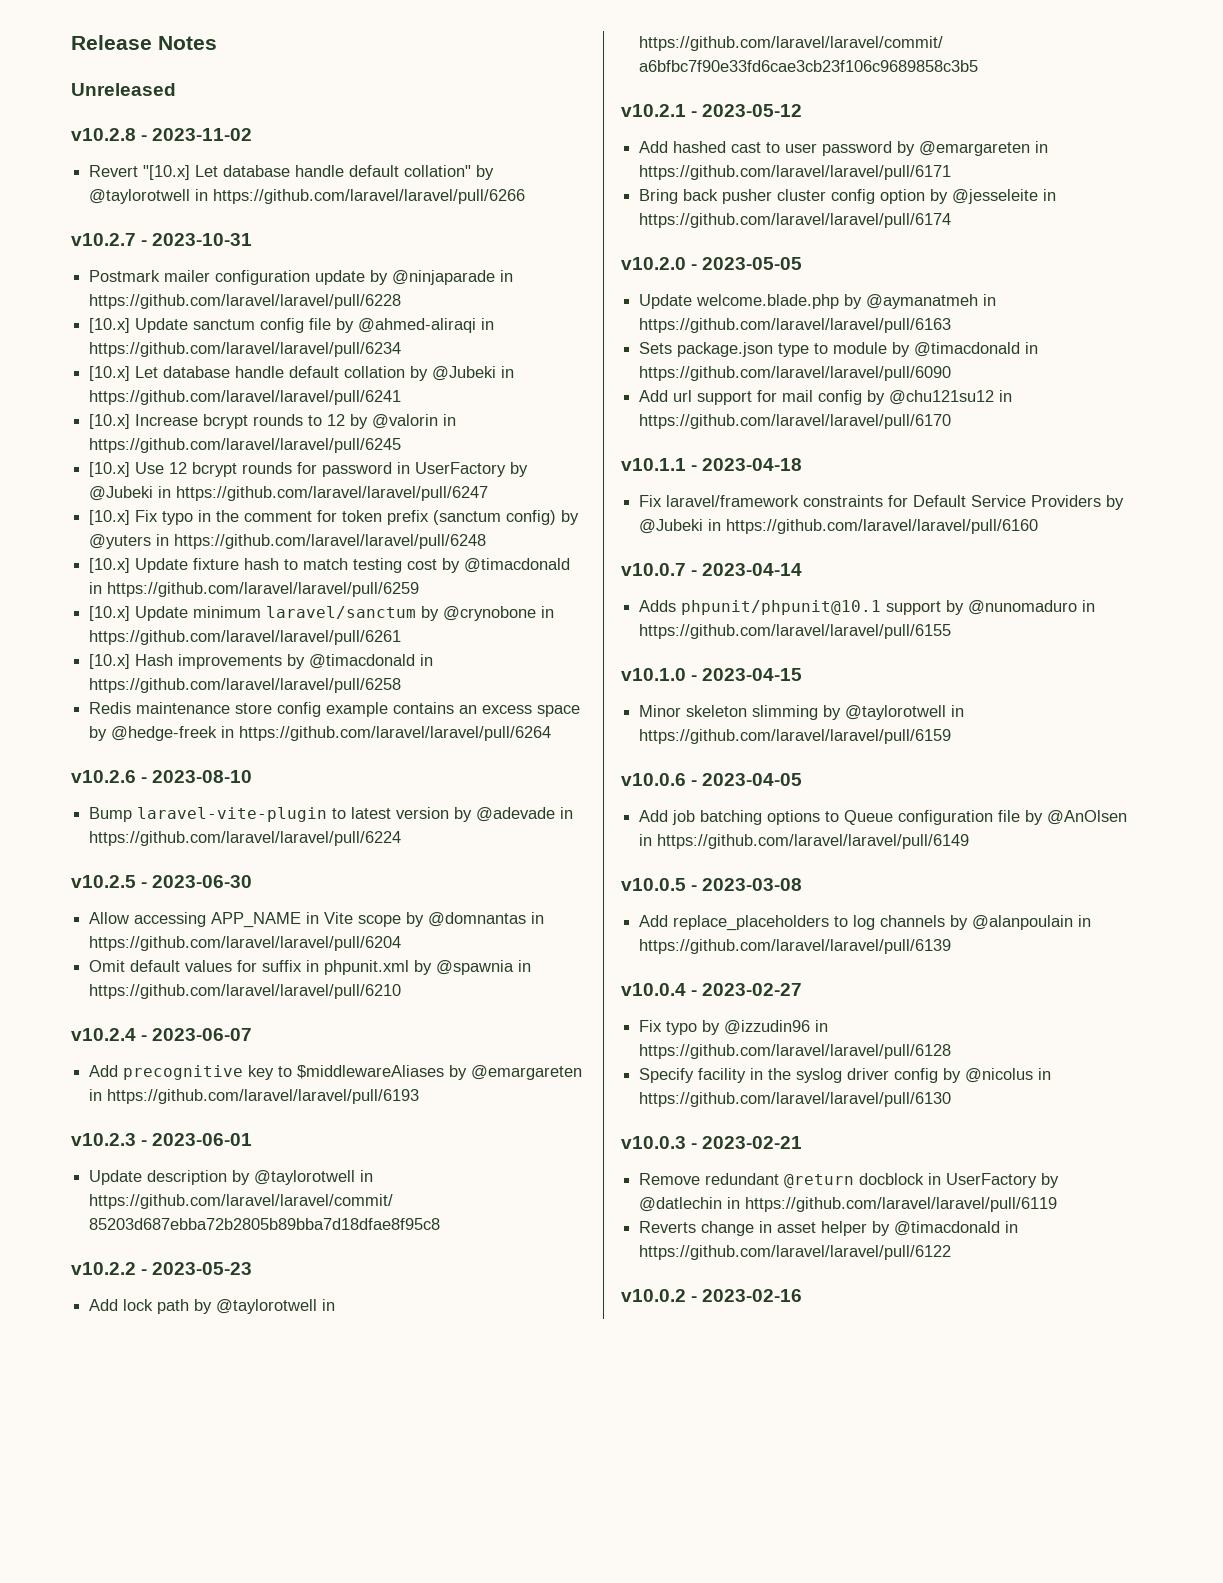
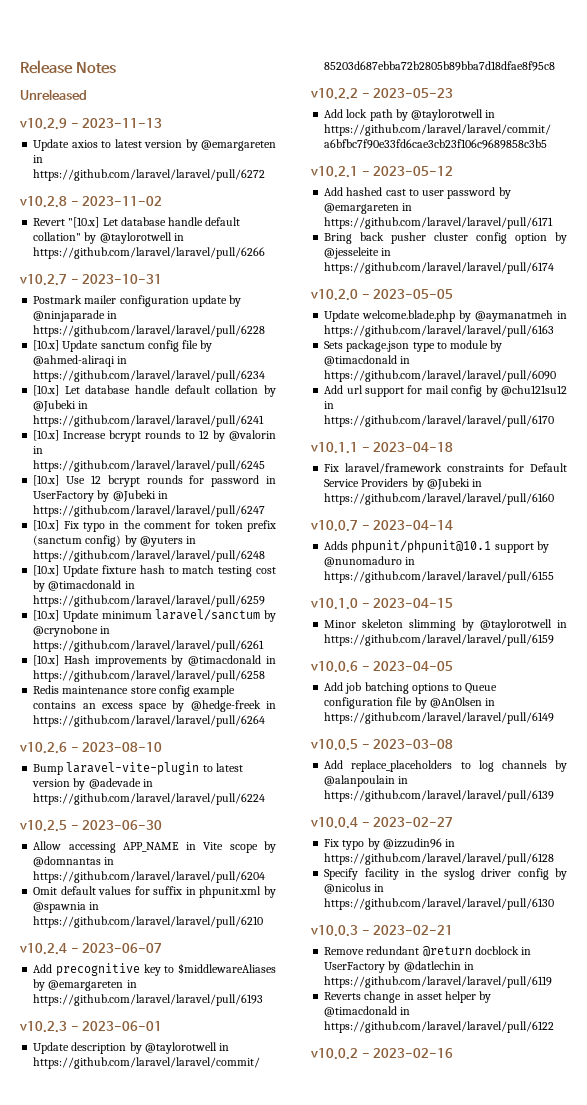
(176, 89) none -> [19,118,163,130] [33,139,276,151] [33,155,44,163] [33,169,266,181] // v10.2.9 - 2023-11-13 // Update axios to latest version by @emargareten in https://github.com/laravel/laravel/pull/6272

